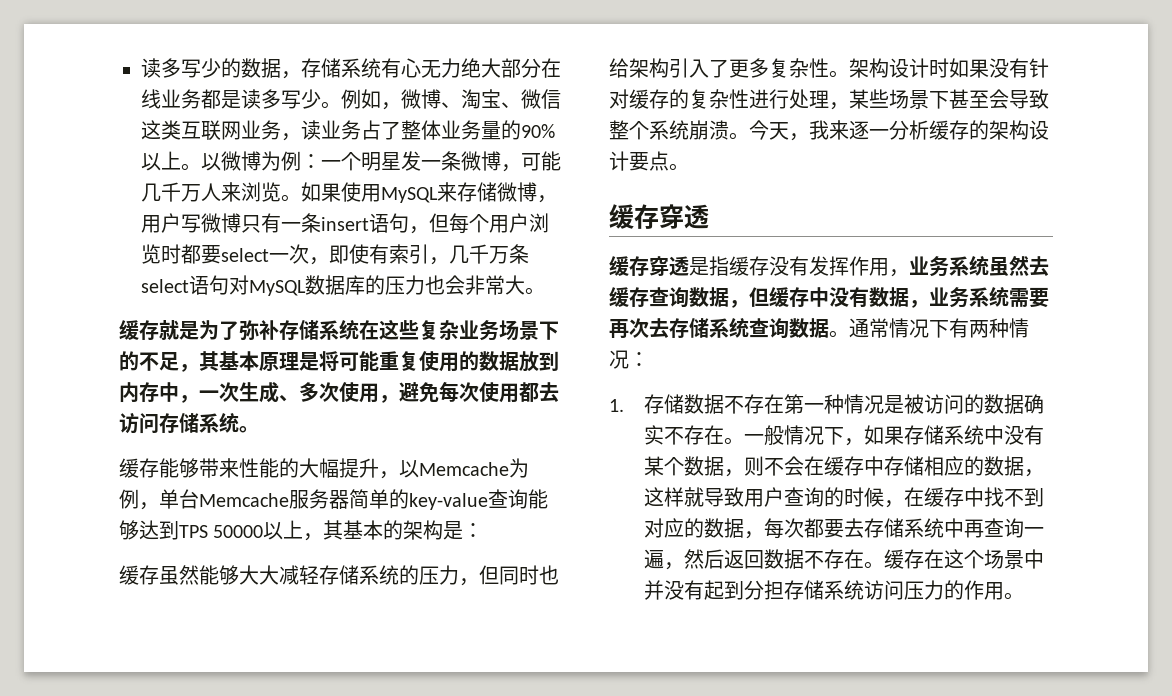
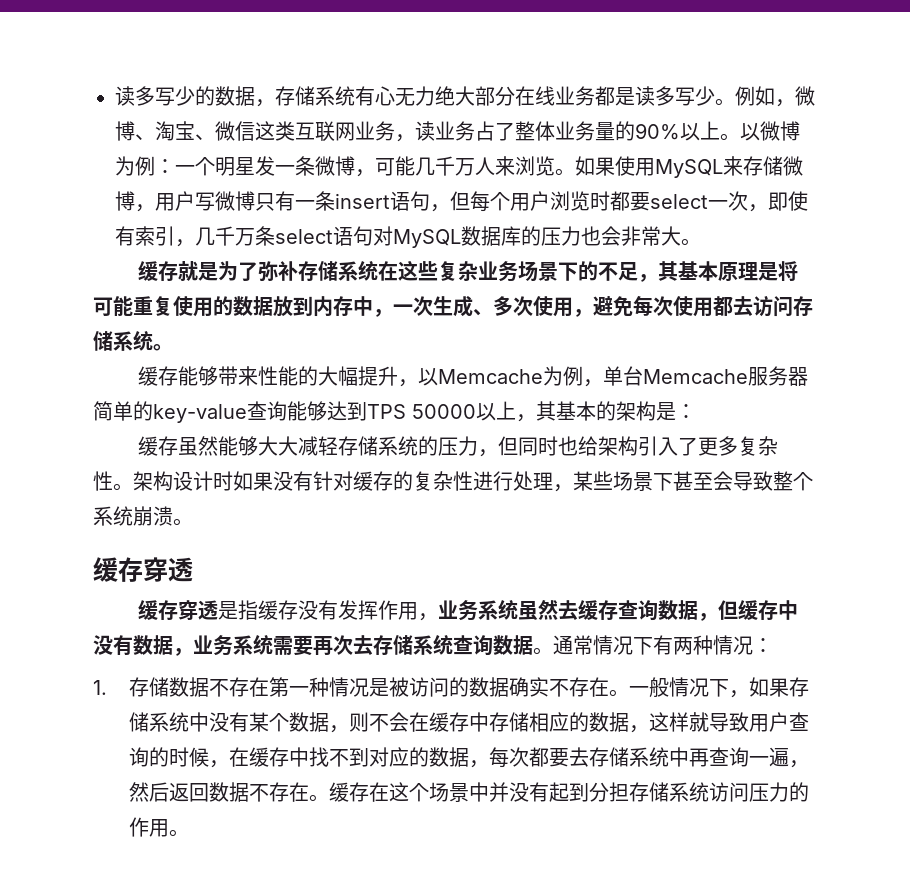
[749,120,1049,141] [609,151,689,171] 今天，我来逐一分析缓存的架构设计要点。 -> (193, 522) none

